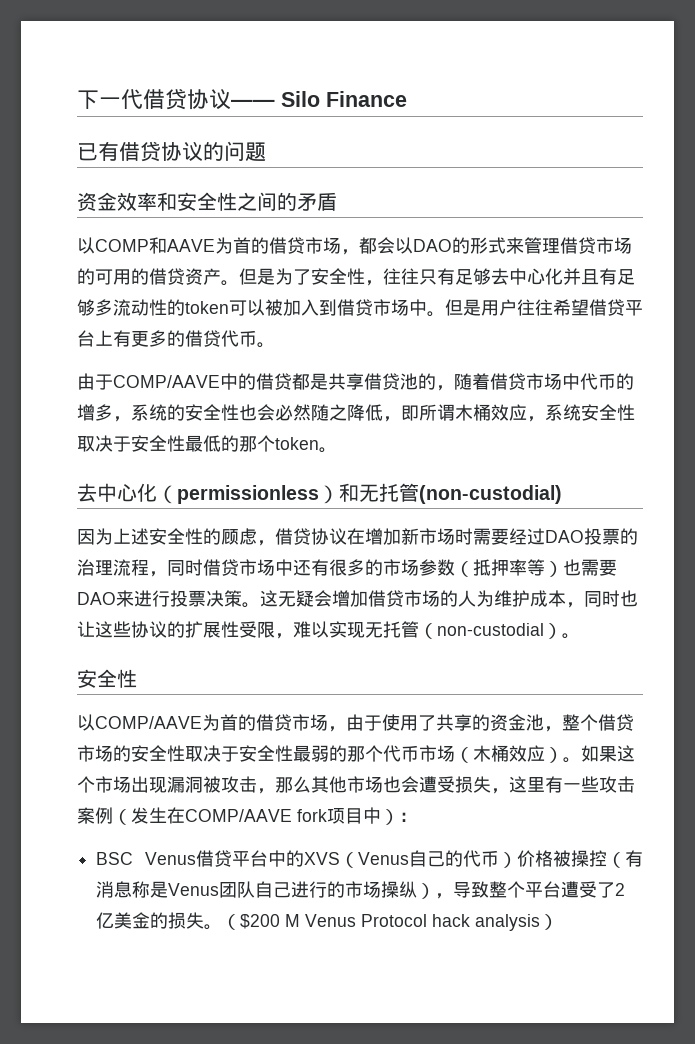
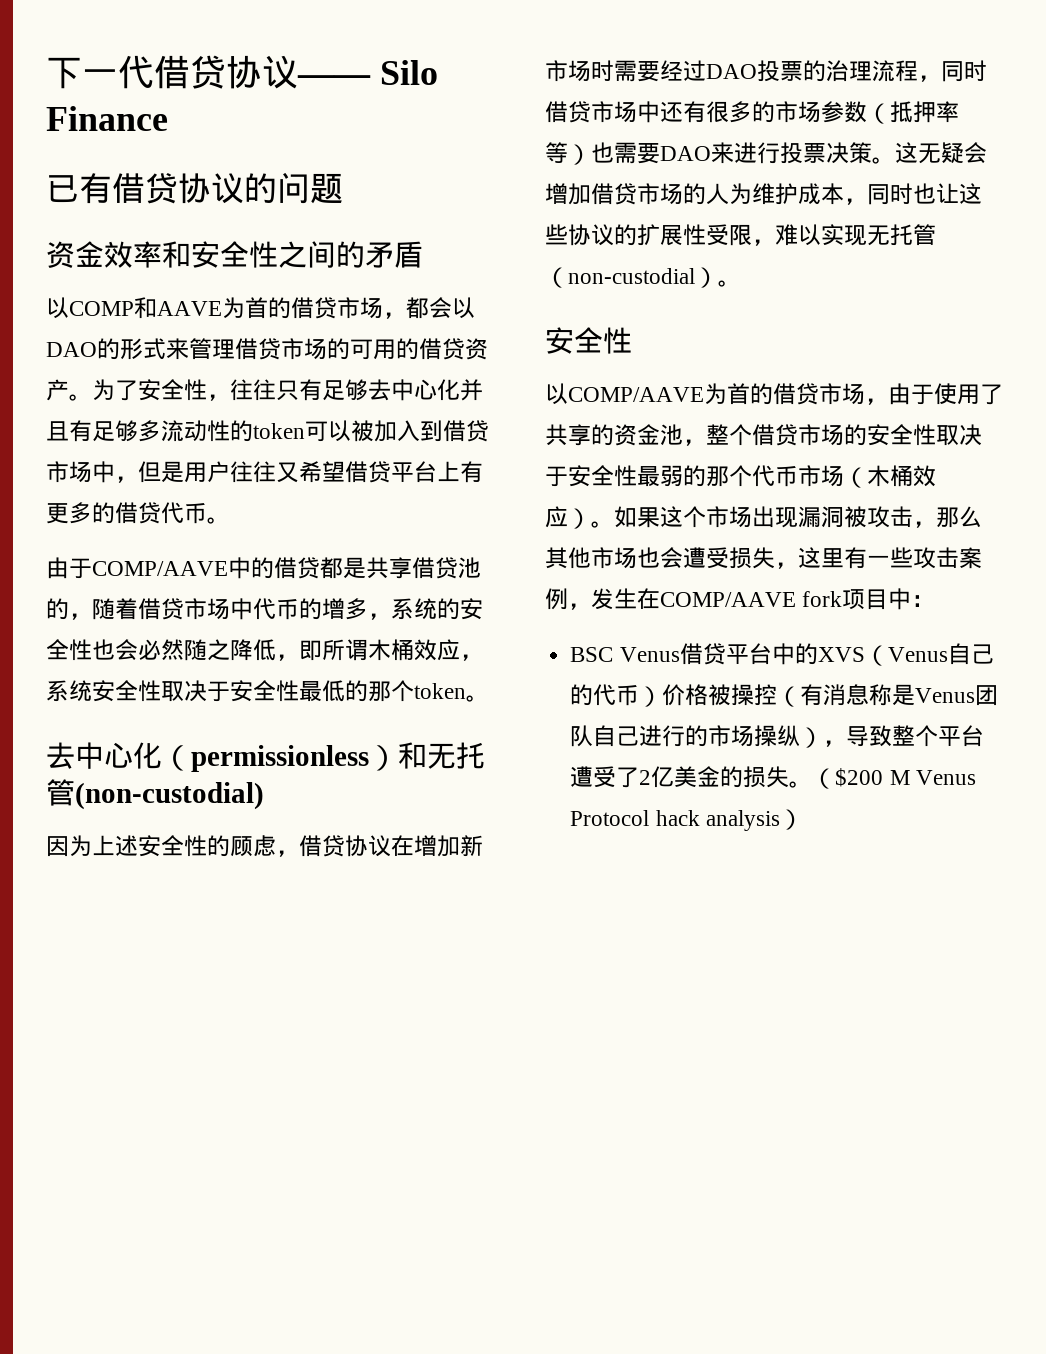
[239,268,275,285] 但是 -> (92, 397) none
[427,311,445,317] 。 -> [115,476,138,483] ，
(553, 307) none -> [276,462,299,483] 又
[113,809,131,825] （ -> [568,603,591,610] ，
[381,809,399,825] ） -> (912, 599) none

